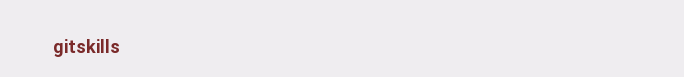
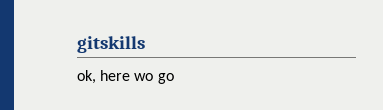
(120, 48) none -> [77,70,174,84] // ok, here wo go

